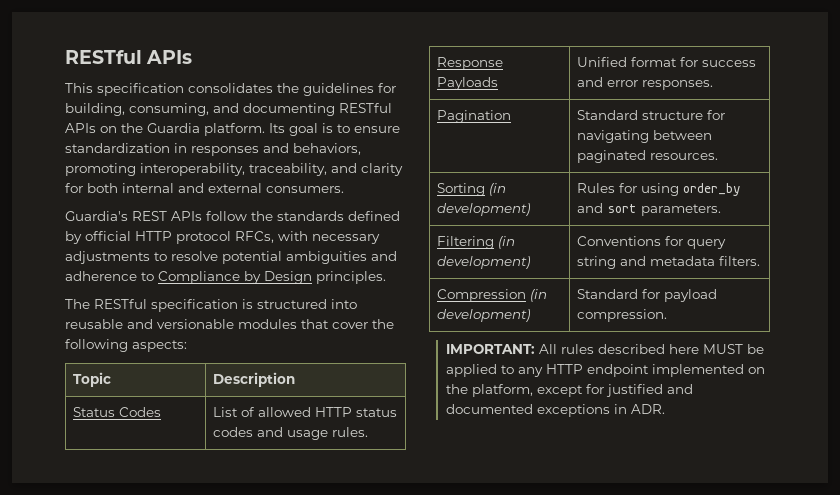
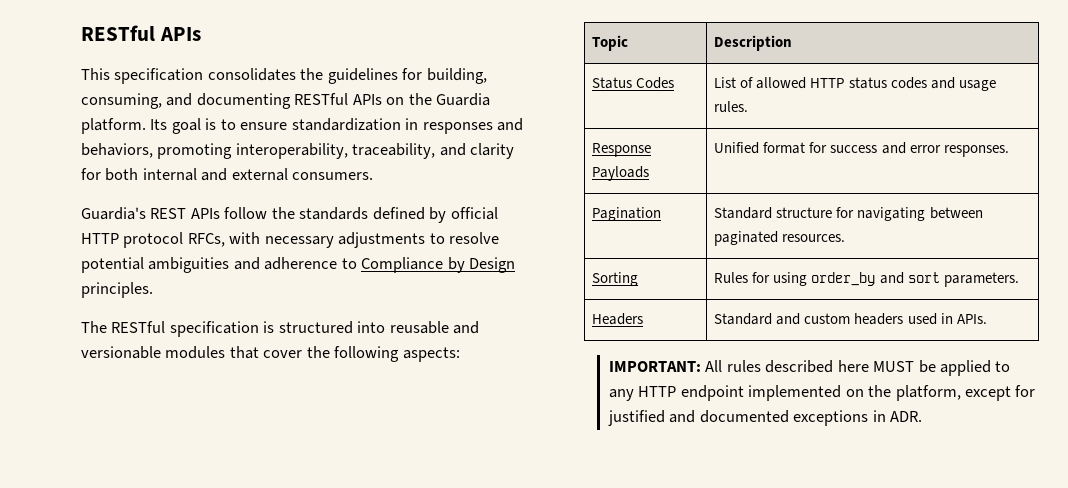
[489,183,507,196] [437,203,531,216] (in development) -> (639, 279) none
[437,236,516,249] [437,256,531,269] [577,236,727,249] [577,256,761,269] [437,289,548,302] [437,309,531,322] [577,289,718,302] [577,309,668,322] Filtering (in development) | Conventions for query string and metadata filters. // Compression (in development) | Standard for payload compression. -> [592,313,644,325] [714,313,987,325] Headers | Standard and custom headers used in APIs.

